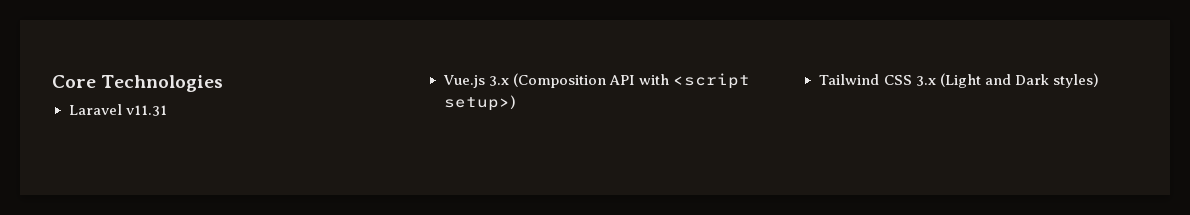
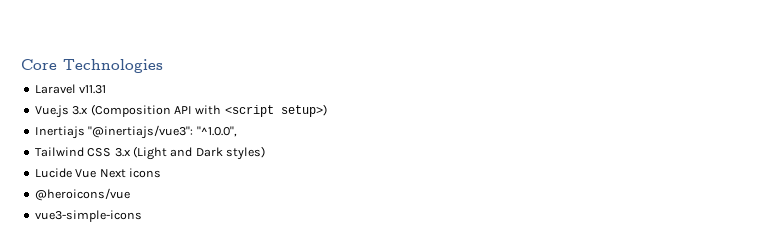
(516, 103) none -> [34,125,237,139] // Inertiajs "@inertiajs/vue3": "^1.0.0",
(1099, 80) none -> [34,168,161,178] [34,188,130,201] [34,210,142,222] // Lucide Vue Next icons // @heroicons/vue // vue3-simple-icons

